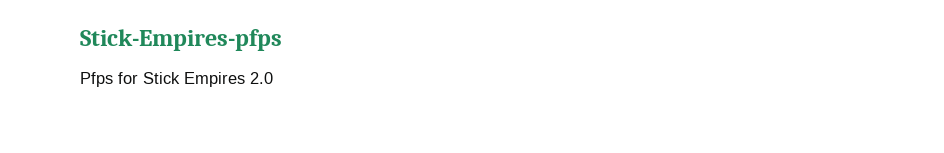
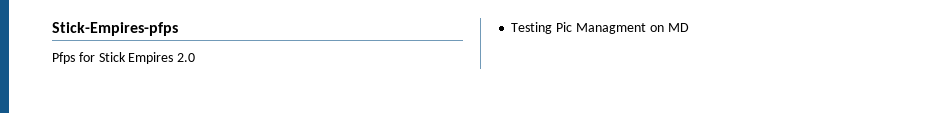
(273, 78) none -> [511,22,689,34] // Testing Pic Managment on MD

